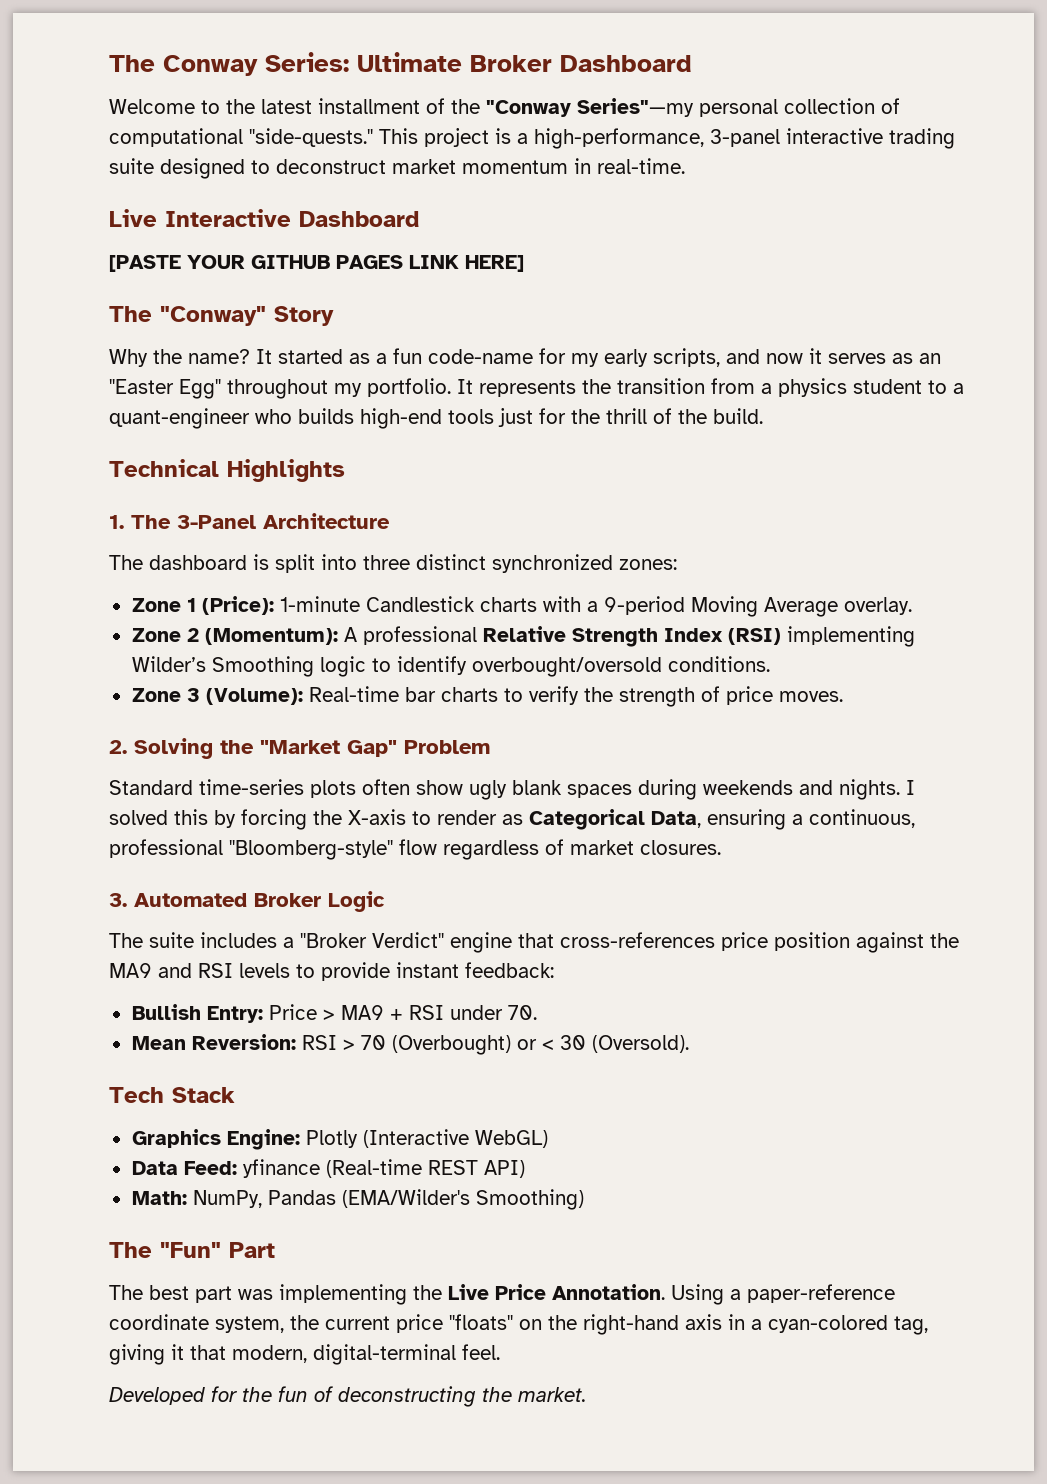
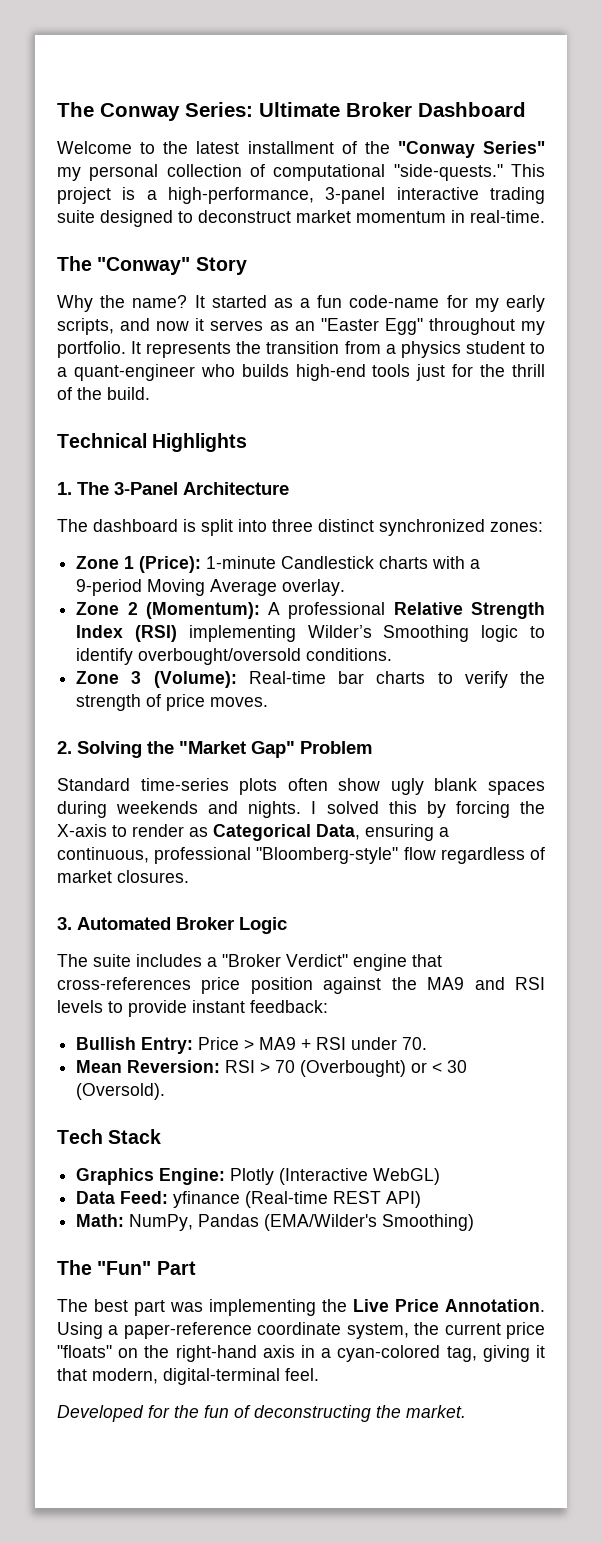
[577,98,694,117] Series"—my -> [483,141,545,154] [57,167,81,181] Series" my
[109,209,419,227] [109,255,524,272] // Live Interactive Dashboard // [PASTE YOUR GITHUB PAGES LINK HERE] -> (545, 216) none

